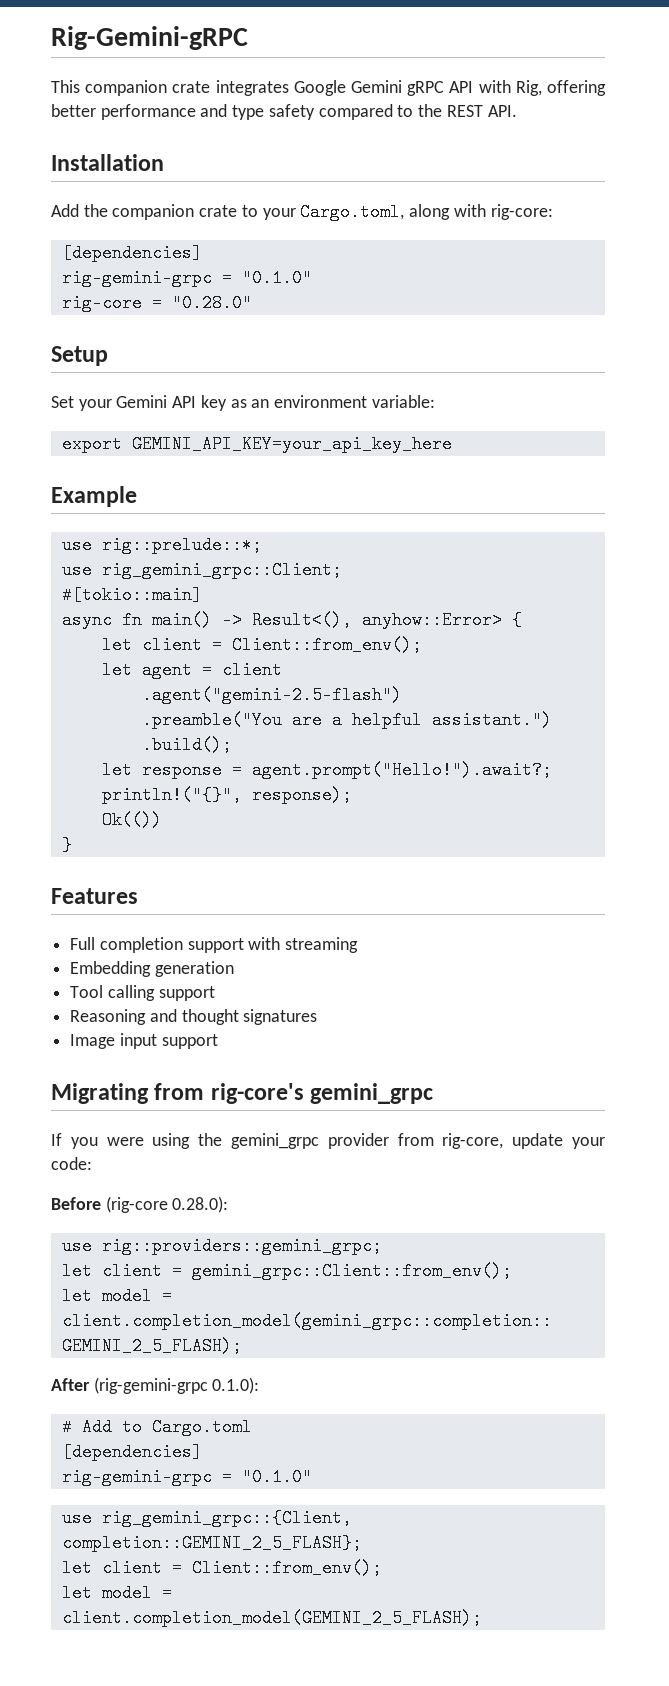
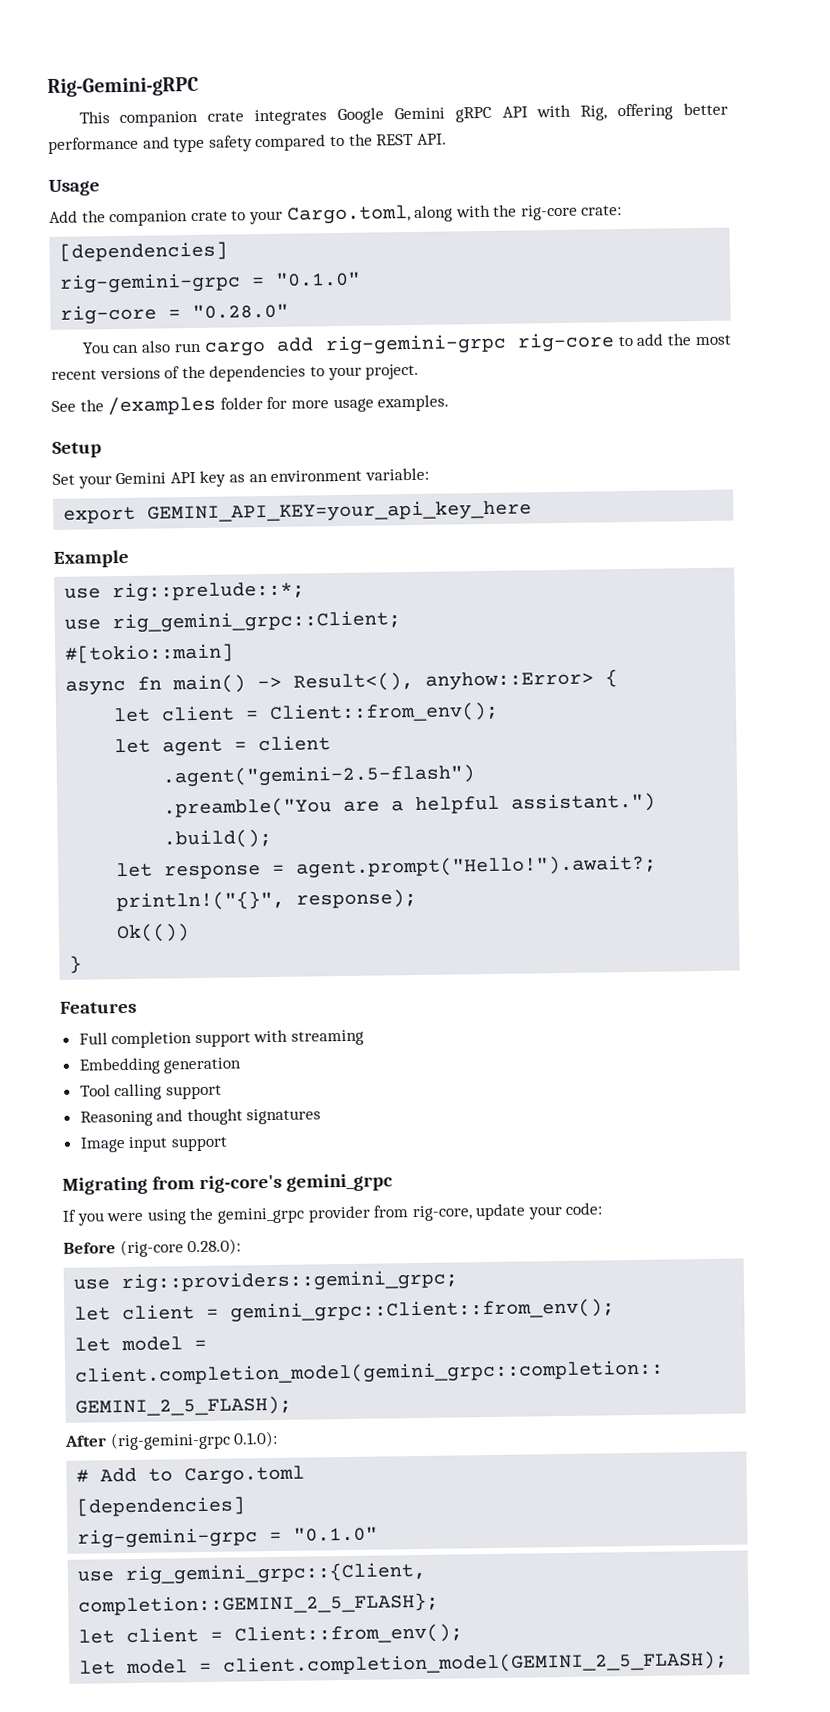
[51,154,164,171] Installation -> [48,179,100,196] Usage
[490,204,553,220] rig-core: -> [493,204,623,221] the rig-core crate:
(252, 303) none -> [81,332,731,357] [51,363,420,382] [51,394,450,416] // You can also run cargo add rig-gemini-grpc rig-core to add the most recent versions of the dependencies to your project. // See the /examples folder for more usage examples.

